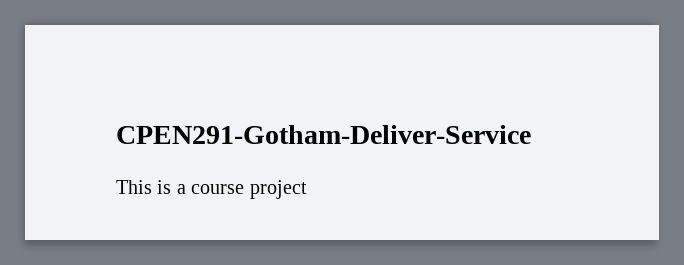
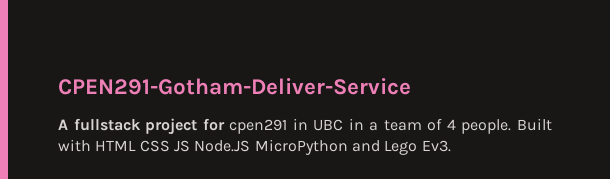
[116,180,307,199] This is a course project -> [58,118,553,135] [58,139,451,155] A fullstack project for cpen291 in UBC in a team of 4 people. Built with HTML CSS JS Node.JS MicroPython and Lego Ev3.

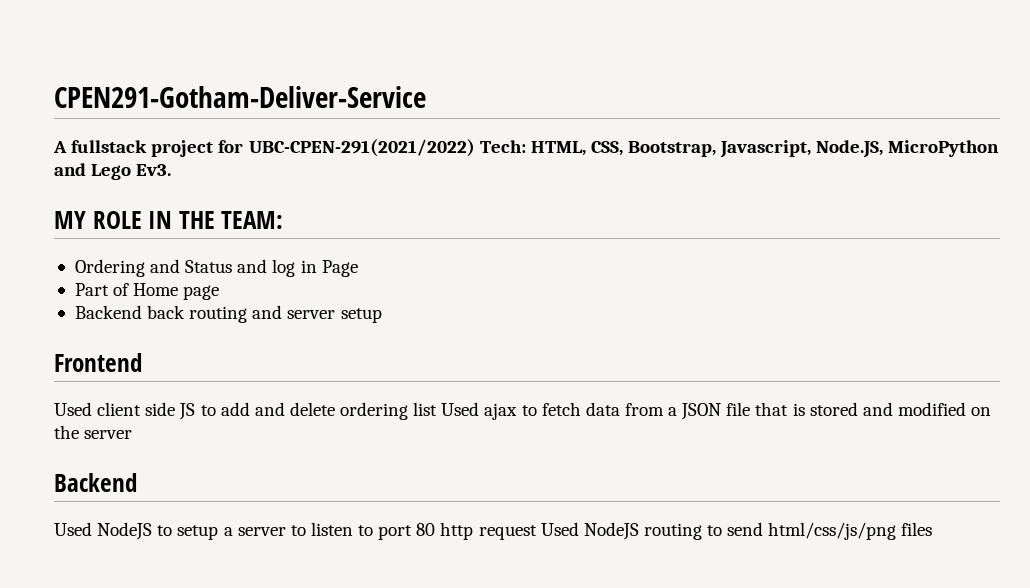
[229,118,553,134] [58,139,451,155] cpen291 in UBC in a team of 4 people. Built with HTML CSS JS Node.JS MicroPython and Lego Ev3. -> [248,139,1000,158] [54,163,172,180] [54,211,284,229] [74,259,358,277] [74,283,220,300] [74,305,382,323] [54,353,142,372] [54,402,992,420] [54,425,133,439] [54,473,137,492] [54,522,933,540] UBC-CPEN-291(2021/2022) Tech: HTML, CSS, Bootstrap, Javascript, Node.JS, MicroPython and Lego Ev3. // MY ROLE IN THE TEAM: // Ordering and Status and log in Page // Part of Home page // Backend back routing and server setup // Frontend // Used client side JS to add and delete ordering list Used ajax to fetch data from a JSON file that is stored and modified on the server // Backend // Used NodeJS to setup a server to listen to port 80 http request Used NodeJS routing to send html/css/js/png files

